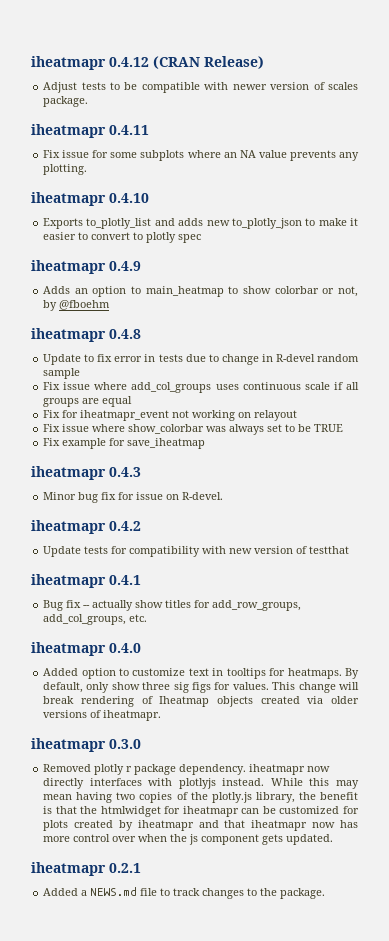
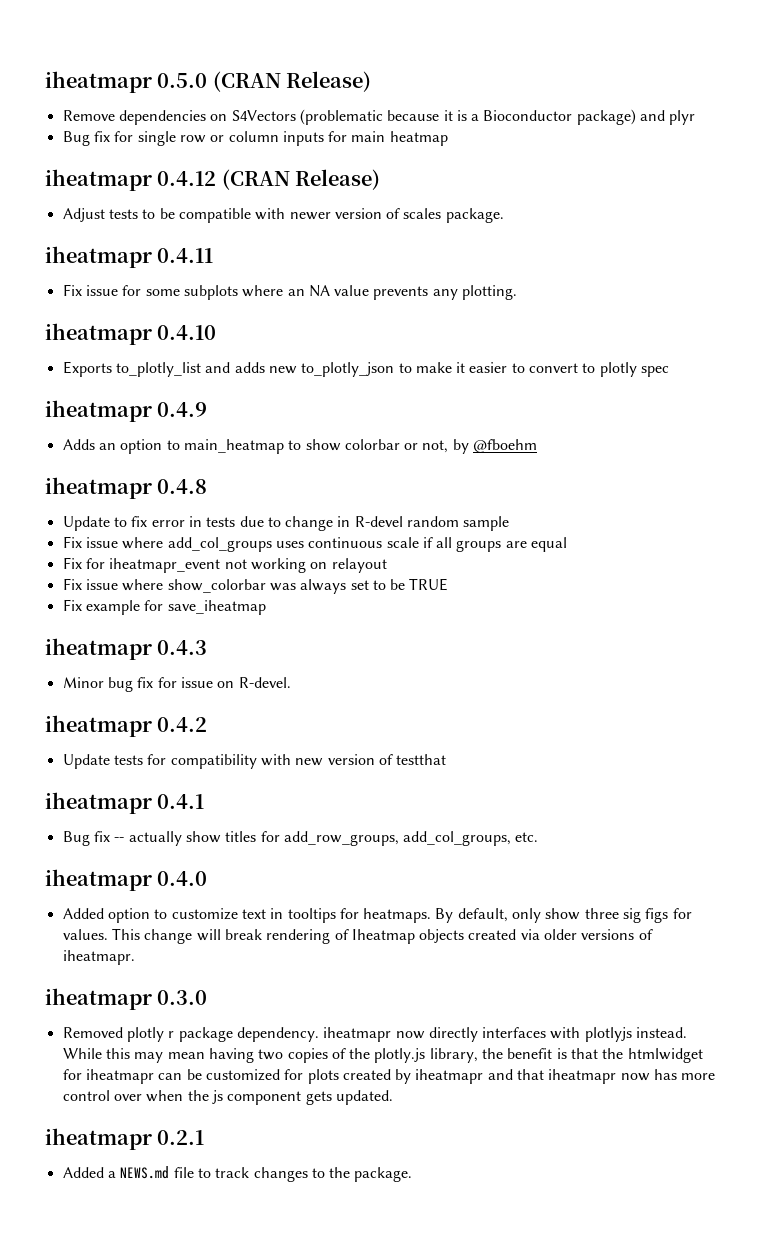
[31,56,106,70] iheatmapr -> [45,71,372,93] [62,109,696,125] [62,131,448,146] [45,169,152,191] iheatmapr 0.5.0 (CRAN Release) // Remove dependencies on S4Vectors (problematic because it is a Bioconductor package) and plyr // Bug fix for single row or column inputs for main heatmap // iheatmapr

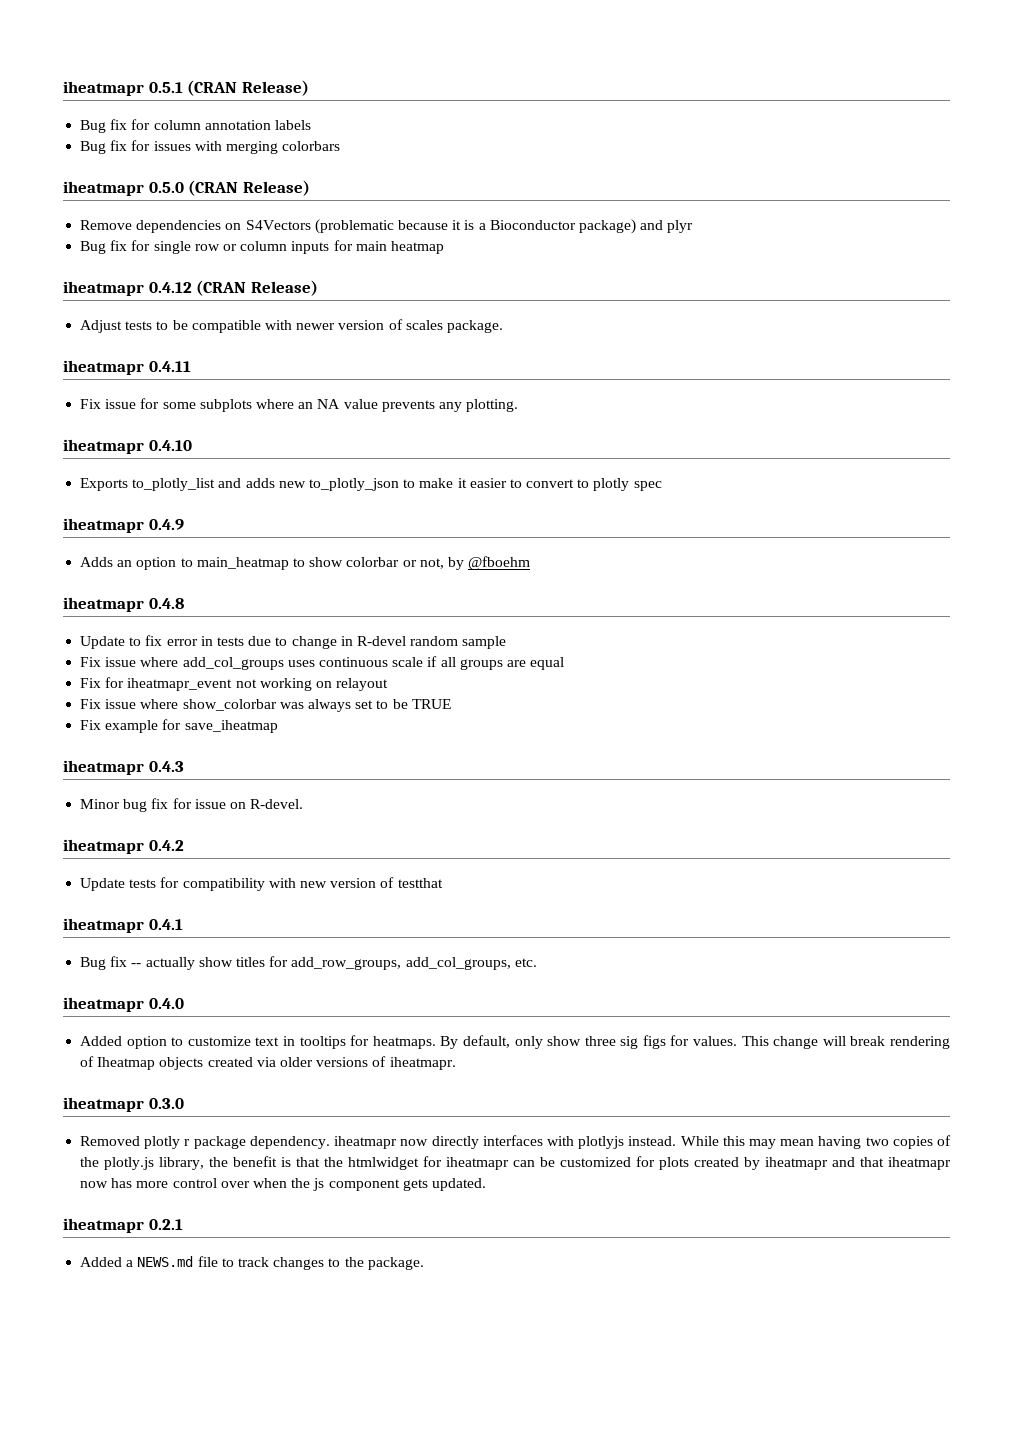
[45,71,152,93] iheatmapr -> [63,80,309,96] [80,119,311,133] [80,140,341,154] [63,181,144,196] iheatmapr 0.5.1 (CRAN Release) // Bug fix for column annotation labels // Bug fix for issues with merging colorbars // iheatmapr

